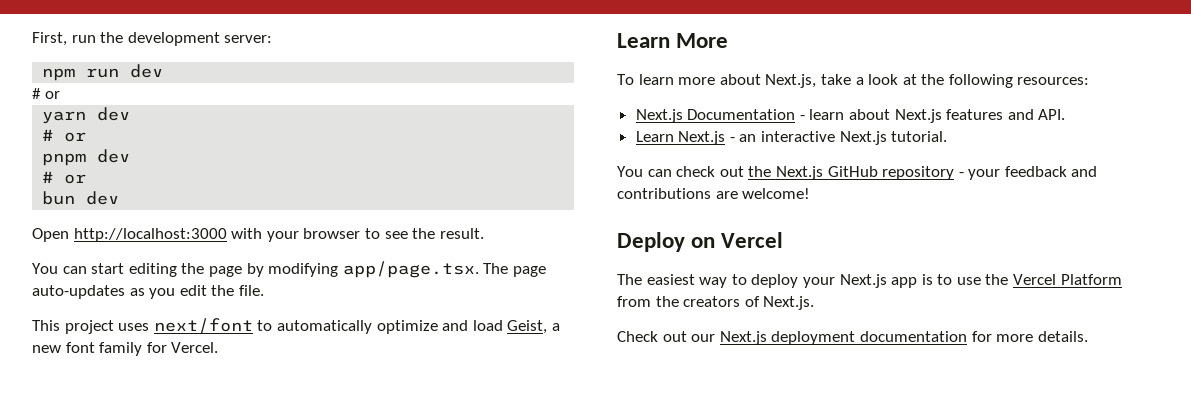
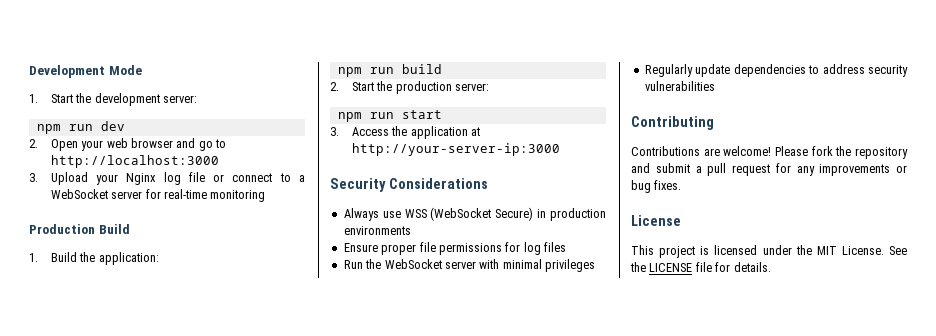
[32,32,96,46] First, run -> [29,65,142,78] [29,94,73,103] Development Mode // 1. Start
[32,88,60,99] [42,107,131,124] [42,129,87,142] [42,149,131,166] [42,171,87,184] [42,191,120,205] [32,228,484,242] [32,261,546,278] [32,285,264,299] [32,318,560,334] [32,342,219,356] [617,33,729,48] [617,74,1090,88] [635,109,1066,123] [635,131,948,145] [617,166,1098,180] [617,188,811,199] [617,232,784,252] [617,274,1122,288] [617,296,815,310] [617,331,1034,345] # or // yarn dev // # or // pnpm dev // # or // bun dev // Open http://localhost:3000 with your browser to see the result. // You can start editing the page by modifying app/page.tsx. The page auto-updates as you edit the file. // This project uses next/font to automatically optimize and load Geist, a new font family for Vercel. // Learn More // To learn more about Next.js, take a look at the following resources: // Next.js Documentation - learn about Next.js features and API. // Learn Next.js - an interactive Next.js tutorial. // You can check out the Next.js GitHub repository - your feedback and contributions are welcome! // Deploy on Vercel // The easiest way to deploy your Next.js app is to use the Vercel Platform from the creators of Next.js. // Check out our Next.js deployment documentation for more -> [29,138,227,151] [50,155,219,168] [29,172,305,185] [50,189,266,202] [29,224,130,234] [29,252,159,265] [337,64,442,77] [330,81,489,94] [337,110,442,122] [330,126,480,139] [351,143,560,156] [330,178,488,192] [343,207,606,221] [343,226,411,235] [343,242,566,255] [343,259,595,272] [644,64,908,77] [644,81,715,91] [631,116,714,130] [631,146,908,159] [631,163,907,176] [631,180,682,193] [631,215,681,226] [631,245,907,258] [630,262,731,272] 2. Open your web browser and go to http://localhost:3000 // 3. Upload your Nginx log file or connect to a WebSocket server for real-time monitoring // Production Build // 1. Build the application: // npm run build // 2. Start the production server: // npm run start // 3. Access the application at http://your-server-ip:3000 // Security Considerations // Always use WSS (WebSocket Secure) in production environments // Ensure proper file permissions for log files // Run the WebSocket server with minimal privileges // Regularly update dependencies to address security vulnerabilities // Contributing // Contributions are welcome! Please fork the repository and submit a pull request for any improvements or bug fixes. // License // This project is licensed under the MIT License. See the LICENSE file for

